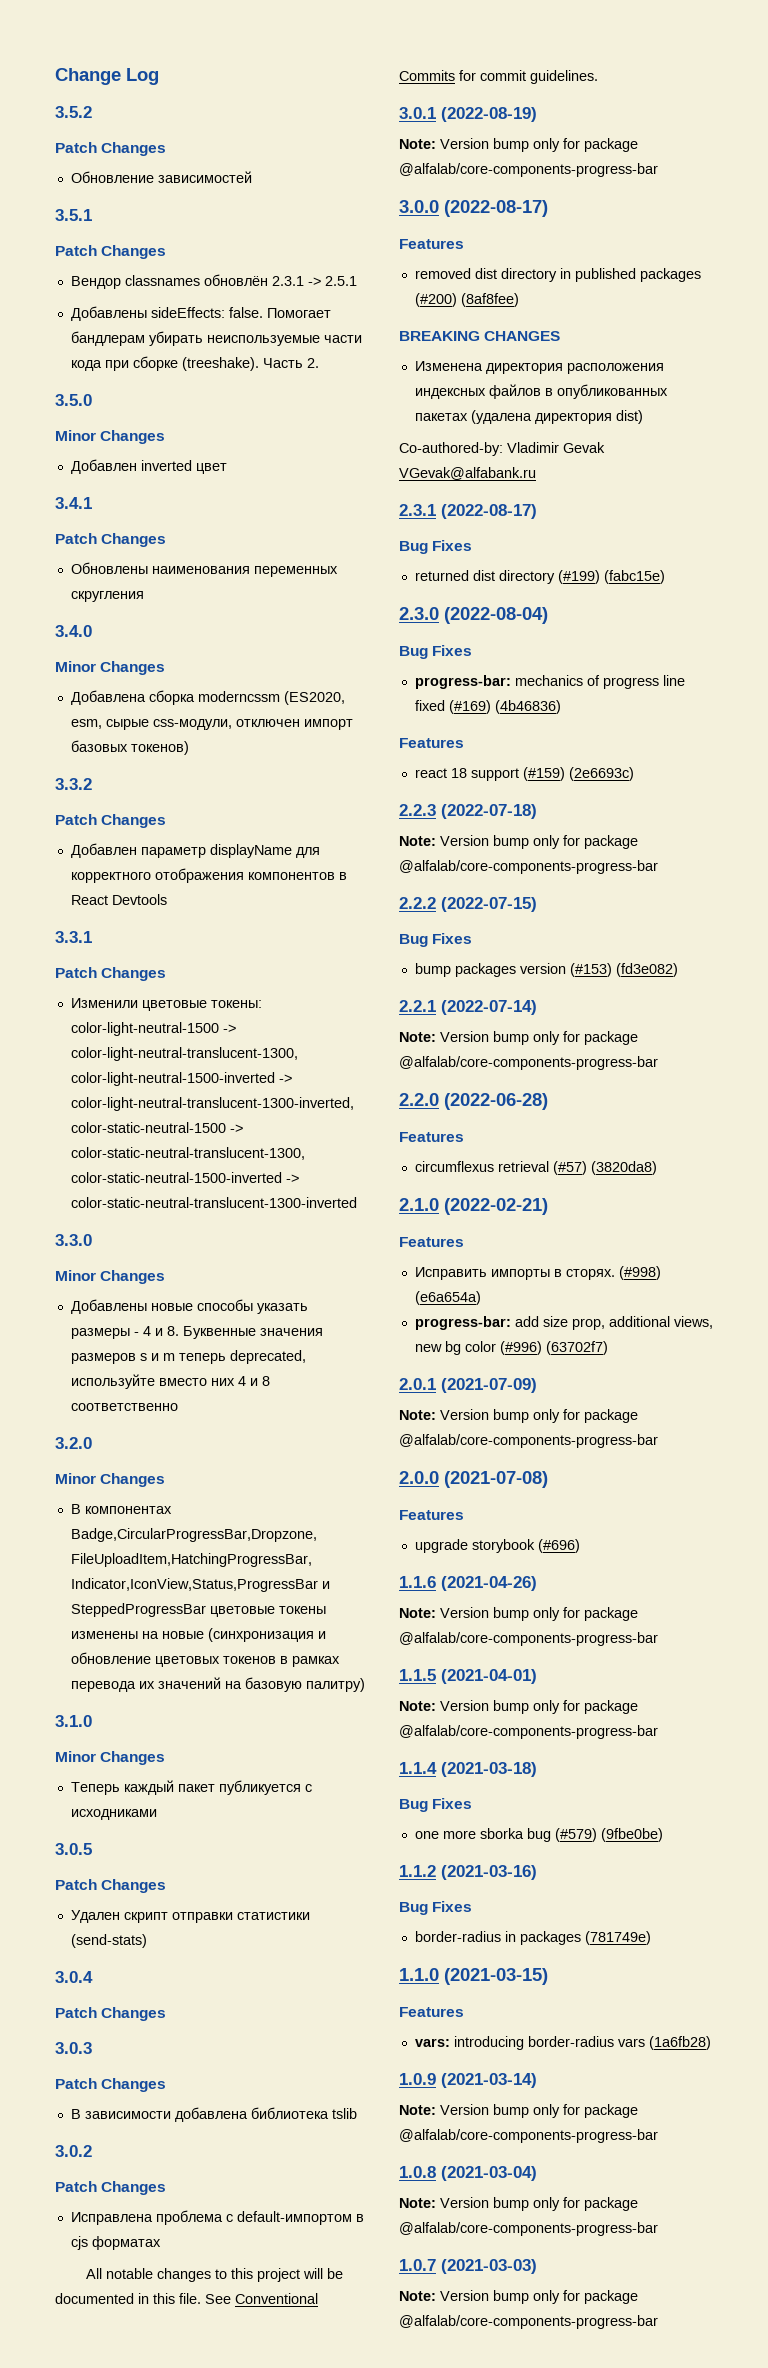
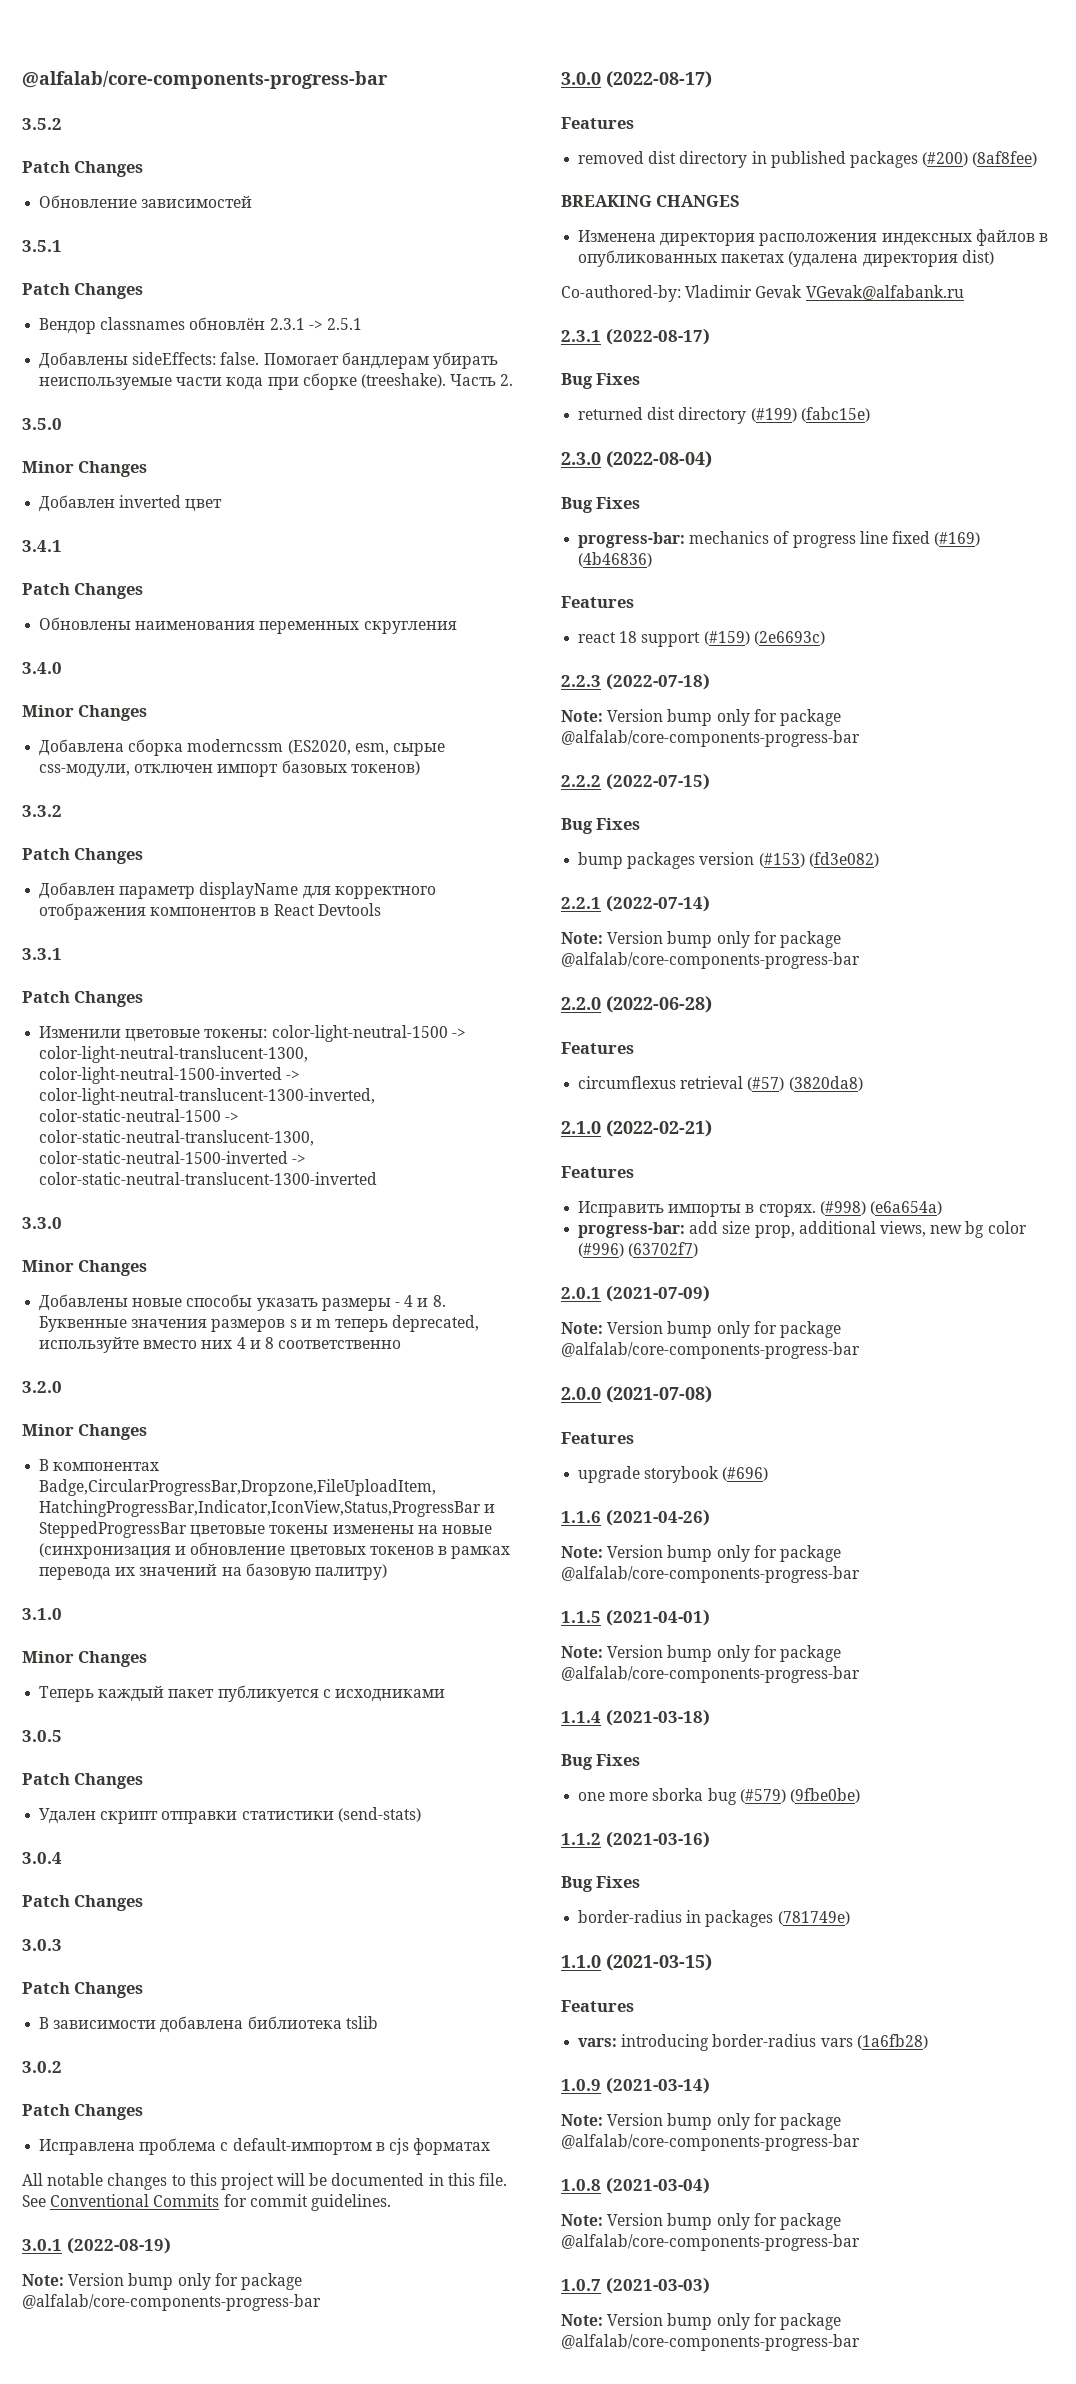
[55,68,159,85] Change Log -> [22,71,388,89] @alfalab/core-components-progress-bar

